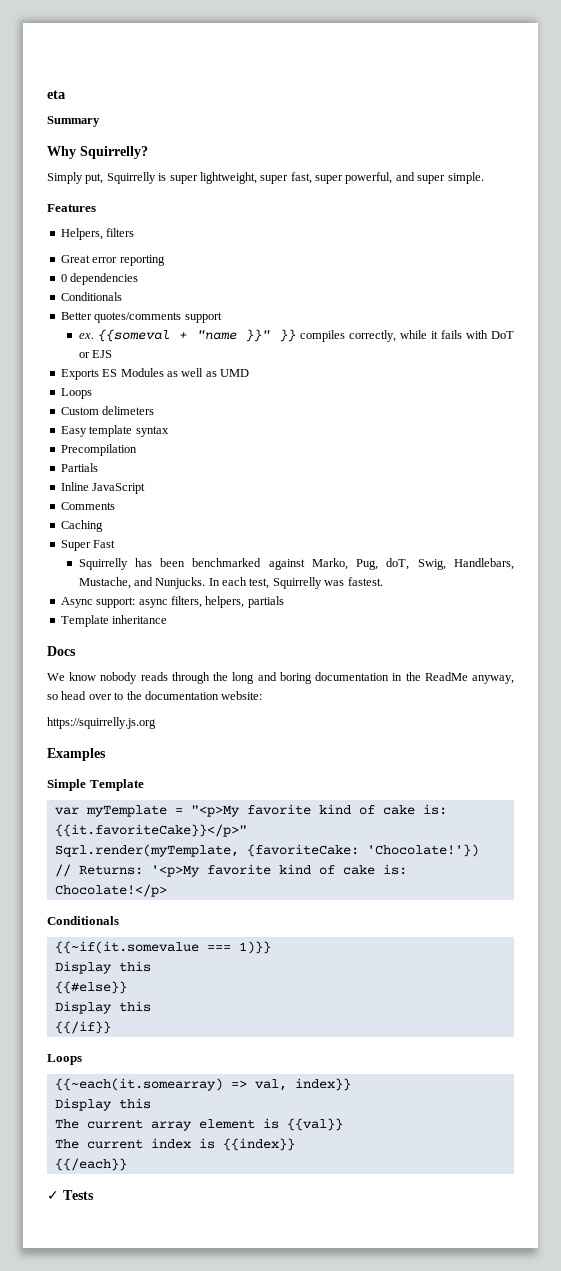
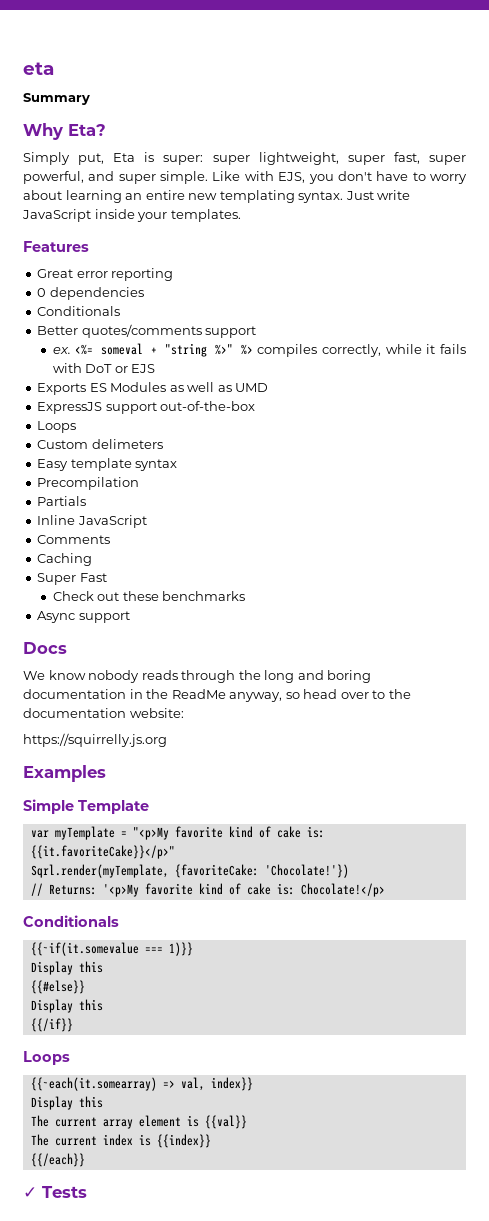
[80,146,148,159] Squirrelly? -> [68,124,106,136] Eta?
[106,172,167,184] Squirrelly is -> [113,152,204,165] Eta is super:
(484, 178) none -> [212,171,468,184] [23,190,411,203] [22,209,241,222] Like with EJS, you don't have to worry about learning an entire new templating syntax. Just write JavaScript inside your templates.
[60,228,135,240] // Helpers, filters -> (89, 246) none
[97,329,296,342] {{someval + "name }}" }} -> [75,343,253,357] <%= someval + "string %>" %>
(249, 373) none -> [37,401,256,414] // ExpressJS support out-of-the-box
[78,558,514,570] [78,577,383,589] [60,596,284,608] [60,615,168,627] Squirrelly has been benchmarked against Marko, Pug, doT, Swig, Handlebars, Mustache, and Nunjucks. In each test, Squirrelly was fastest. // Async support: async filters, helpers, partials // Template inheritance -> [52,591,246,601] [37,611,130,623] Check out these benchmarks // Async support

